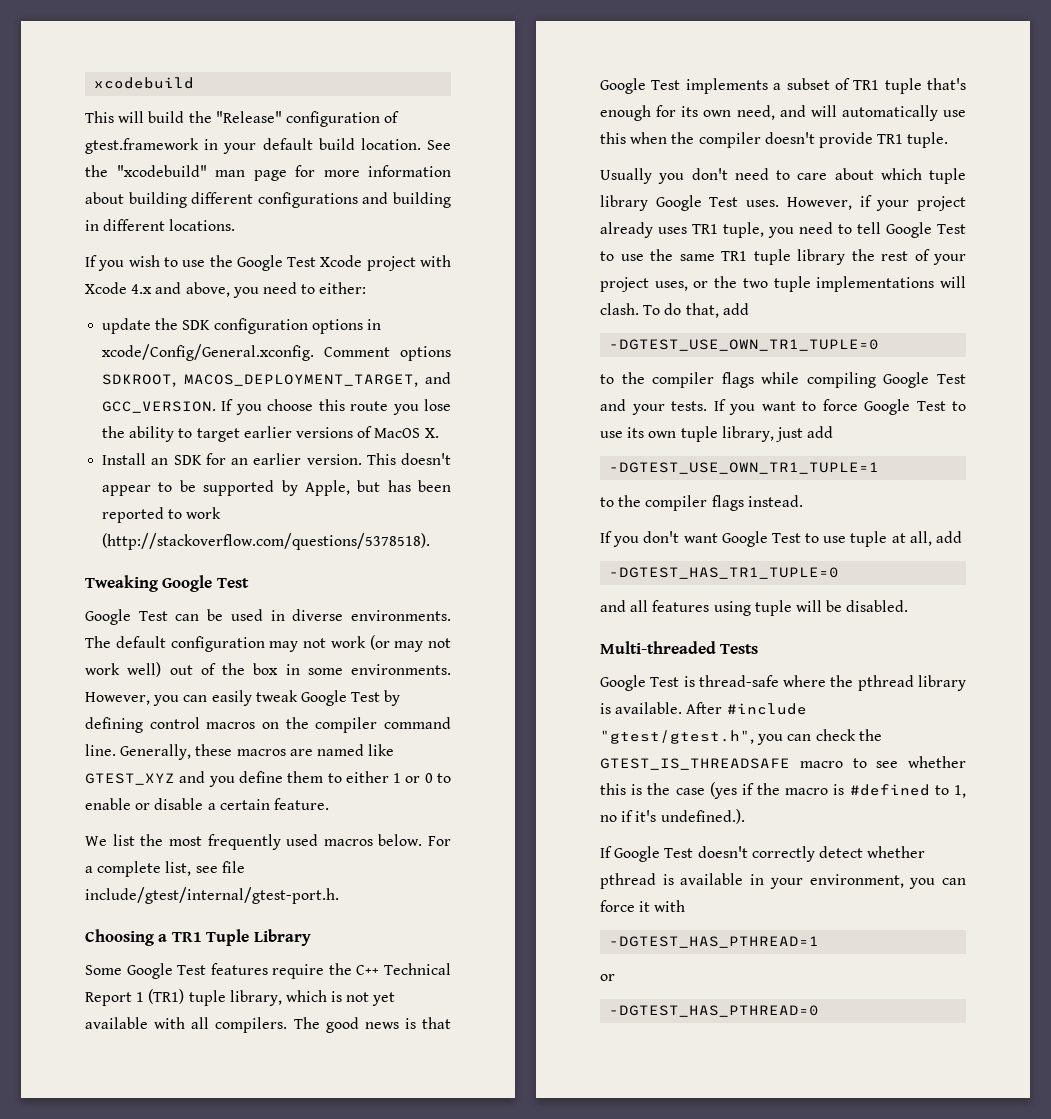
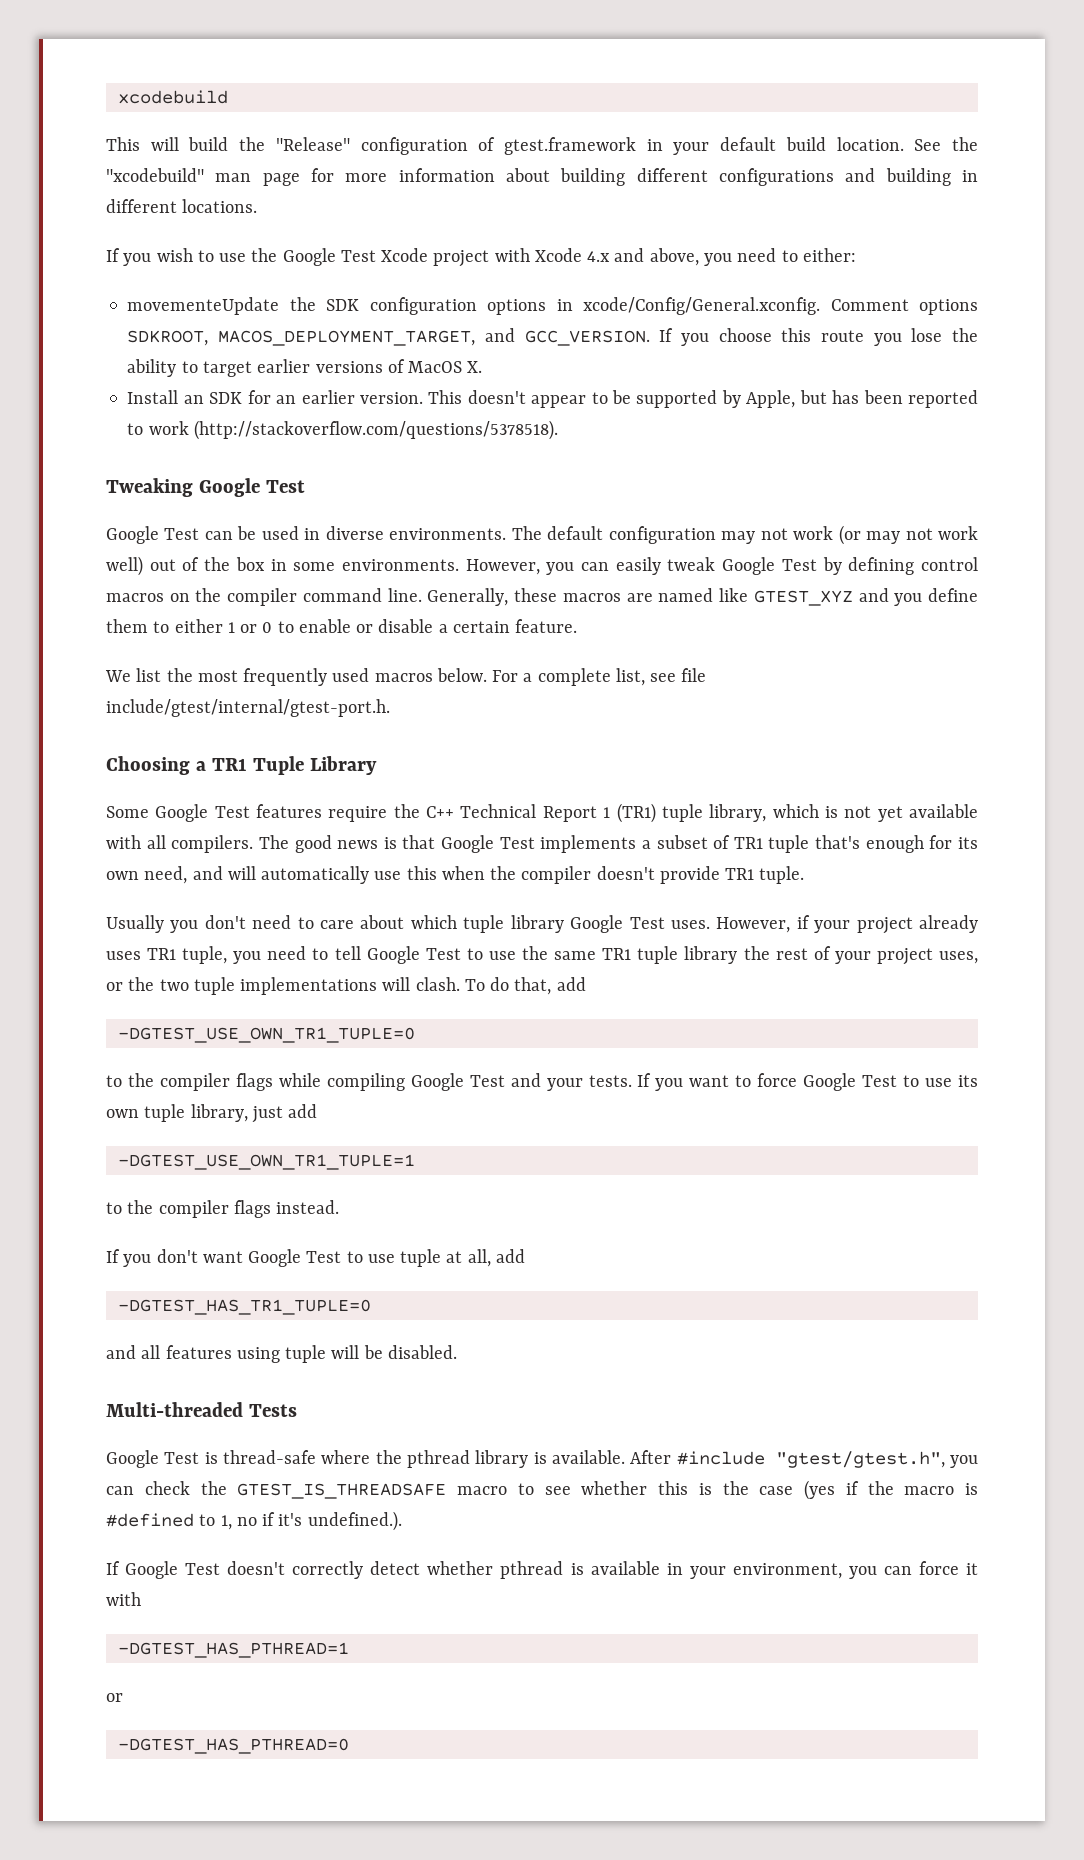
[102,318,152,334] update -> [127,297,280,315] movementeUpdate

